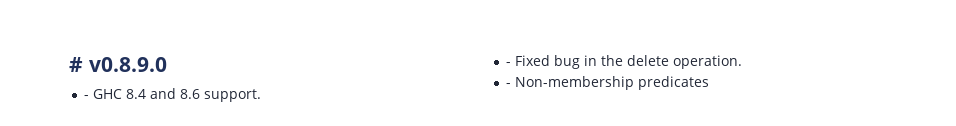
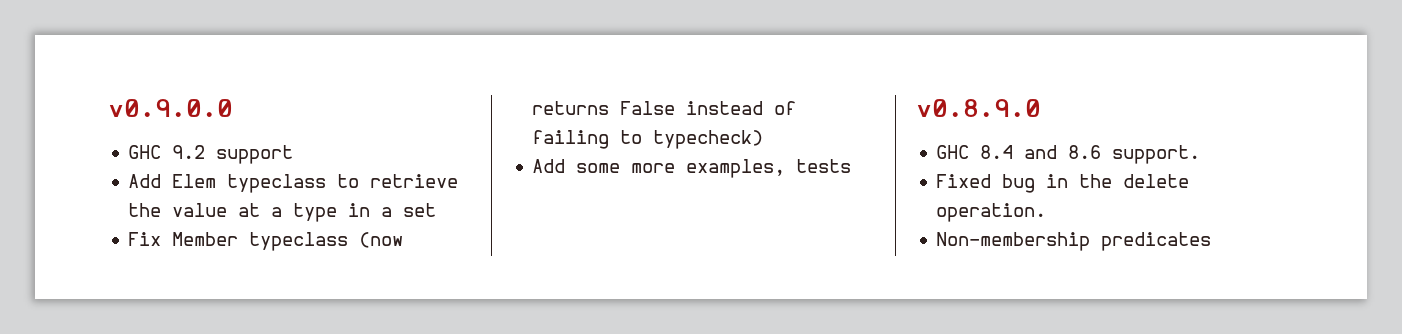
[69,57,83,72] # -> [108,99,233,117] [128,145,294,164] [128,174,459,193] [128,203,437,222] [128,232,404,251] [532,101,797,115] [532,130,764,149] [532,159,852,178] v0.9.0.0 // GHC 9.2 support // Add Elem typeclass to retrieve the value at a type in a set // Fix Member typeclass (now returns False instead of failing to typecheck) // Add some more examples, tests //
[83,95,89,99] - -> (1041, 108) none
[505,62,511,66] - -> (1201, 154) none
[505,83,511,87] - -> (1047, 212) none

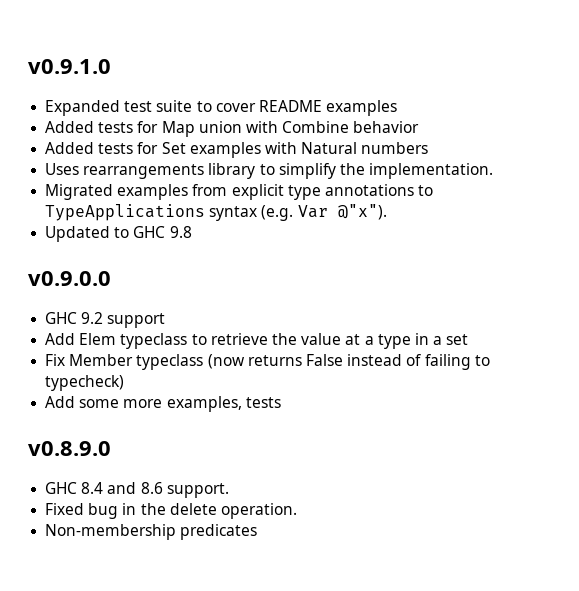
(108, 108) none -> [28,59,111,74] [45,100,398,116] [45,121,420,137] [45,142,429,158] [45,163,494,179] [45,184,434,200] [45,204,387,221] [45,226,192,242] v0.9.1.0 // Expanded test suite to cover README examples // Added tests for Map union with Combine behavior // Added tests for Set examples with Natural numbers // Uses rearrangements library to simplify the implementation. // Migrated examples from explicit type annotations to TypeApplications syntax (e.g. Var @"x"). // Updated to GHC 9.8 //

